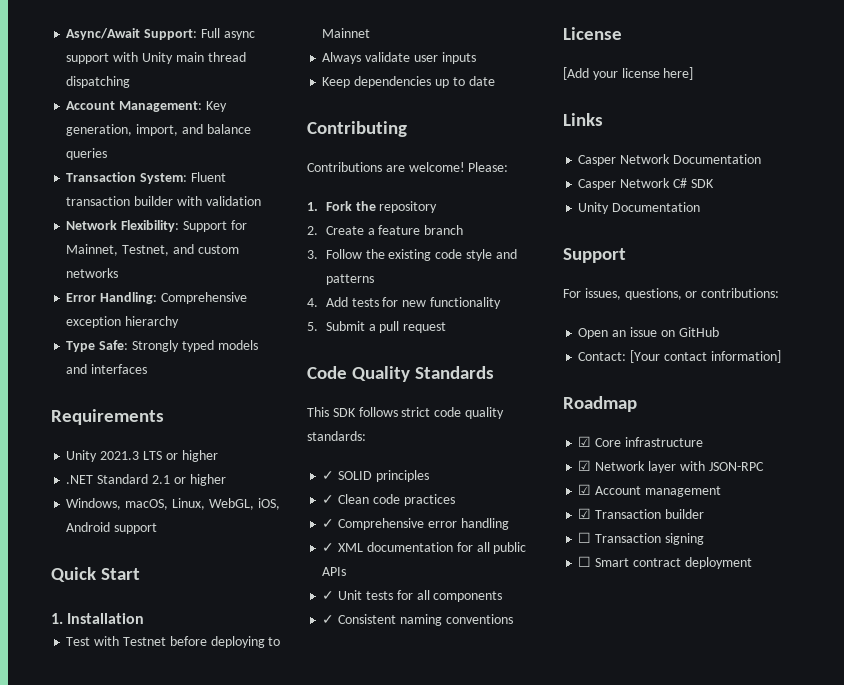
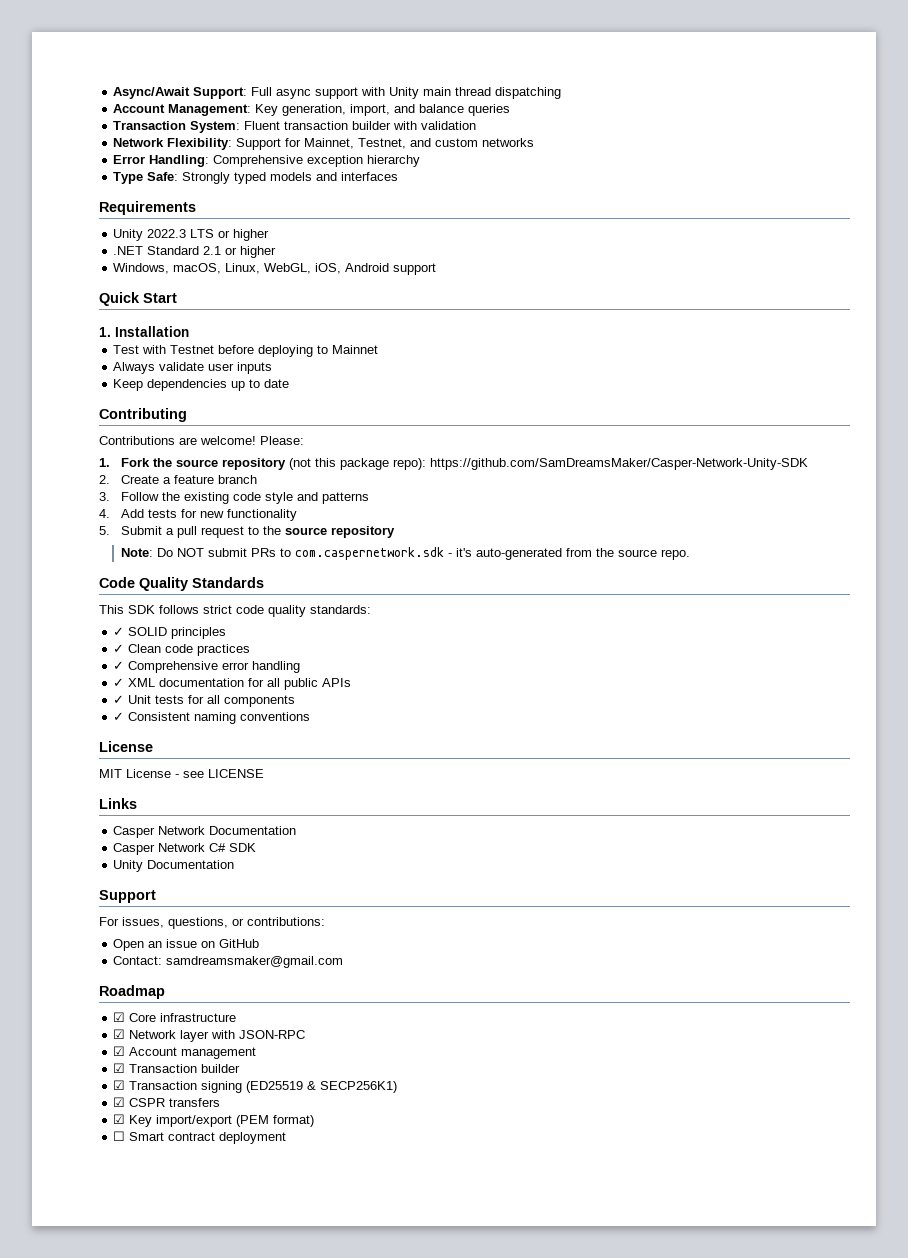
[100,451,140,460] 2021.3 -> [147,229,187,238] 2022.3
[379,201,438,213] repository -> [175,458,808,470] source repository (not this package repo): https://github.com/SamDreamsMaker/Casper-Network-Unity-SDK
(447, 327) none -> [247,526,395,538] [120,547,690,560] to the source repository // Note: Do NOT submit PRs to com.caspernetwork.sdk - it's auto-generated from the source repo.
[563,67,694,80] [Add your license here] -> [99,769,264,778] MIT License - see LICENSE
[630,350,781,363] [Your contact information] -> [166,956,344,968] samdreamsmaker@gmail.com
[578,532,592,543] ☐ -> [113,1080,126,1090] ☑
(704, 539) none -> [246,1081,398,1093] [113,1097,221,1107] [113,1114,315,1127] (ED25519 & SECP256K1) // ☑ CSPR transfers // ☑ Key import/export (PEM format)

